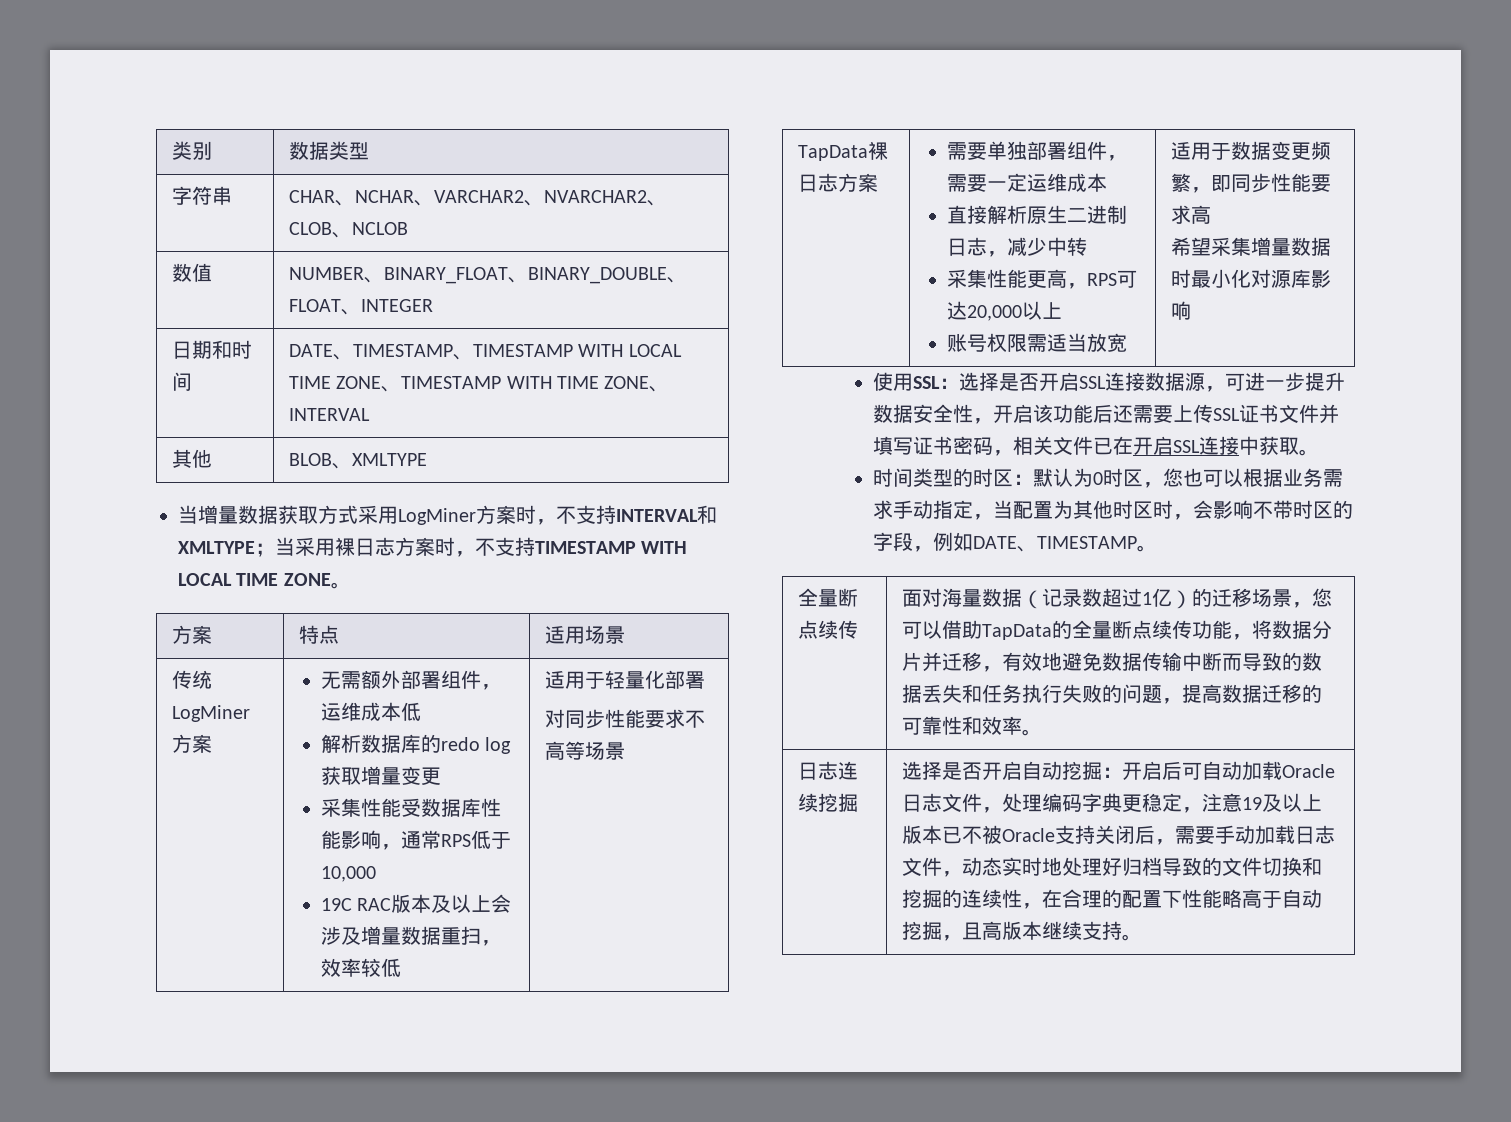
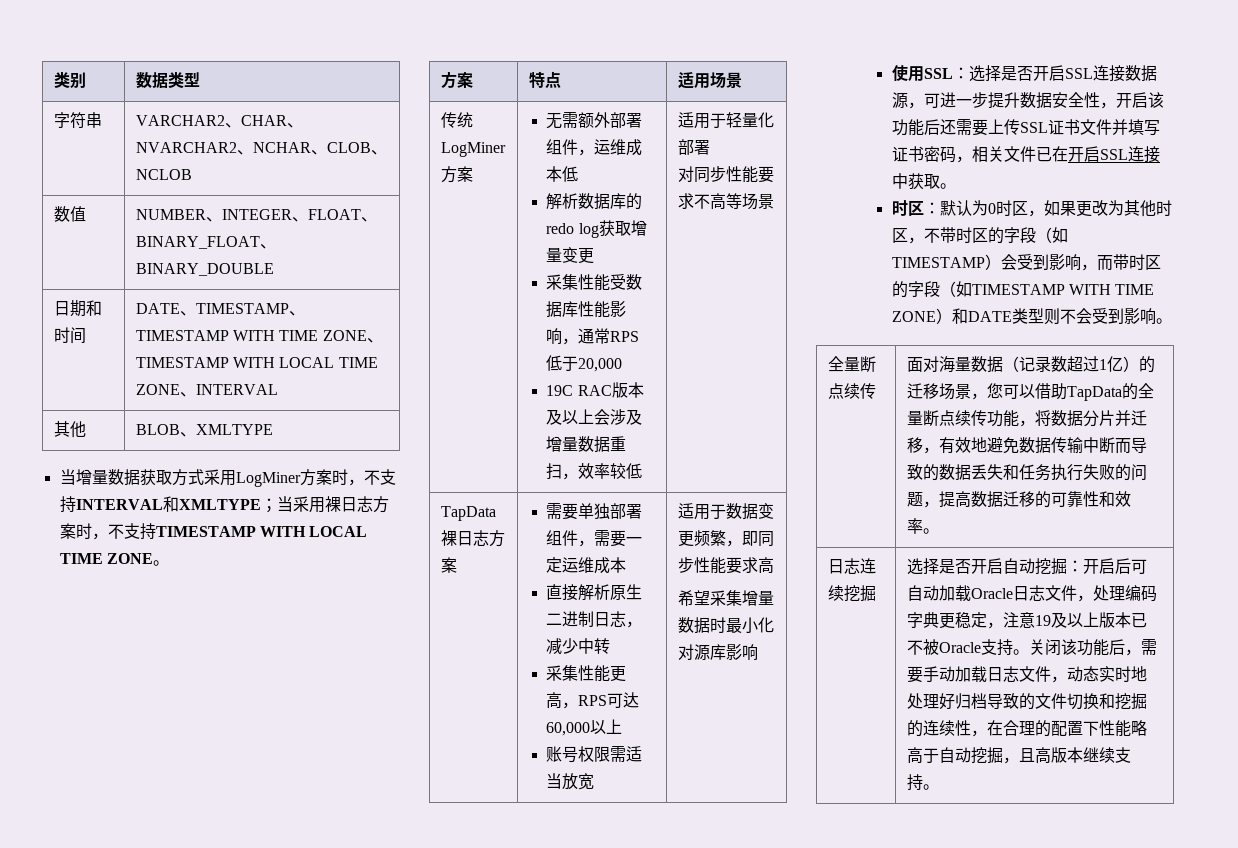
[288,190,647,206] CHAR、NCHAR、VARCHAR2、NVARCHAR2 -> [135,115,303,128] [135,142,311,155] VARCHAR2、CHAR、NVARCHAR2、NCHAR
(384, 280) none -> [221,209,377,222] INTEGER、FLOAT、
[666,277,687,283] [288,299,433,315] 、FLOAT、INTEGER -> (274, 269) none
[628,344,682,357] LOCAL -> (276, 335) none
(552, 382) none -> [279,357,335,368] LOCAL
[320,866,376,882] 10,000 -> [578,358,623,372] 20,000
[966,305,1022,321] 20,000 -> [546,722,591,736] 60,000
[892,468,993,487] 间类型的时 -> (908, 208) none
[1162,468,1343,487] [872,500,1353,520] [872,532,1137,552] 您也可以根据业务需求手动指定，当配置为其他时区时，会影响不带时区的字段，例如DATE、TIMESTAMP -> [1043,200,1172,217] [891,227,1068,244] [891,254,1161,271] [891,281,1155,298] [891,308,1156,325] 如果更改为其他时区，不带时区的字段（如TIMESTAMP）会受到影响，而带时区的字段（如TIMESTAMP WITH TIME ZONE）和DATE类型则不会受到影响
[1094,825,1135,844] 关闭 -> [1012,639,1109,656] 。关闭该功能

